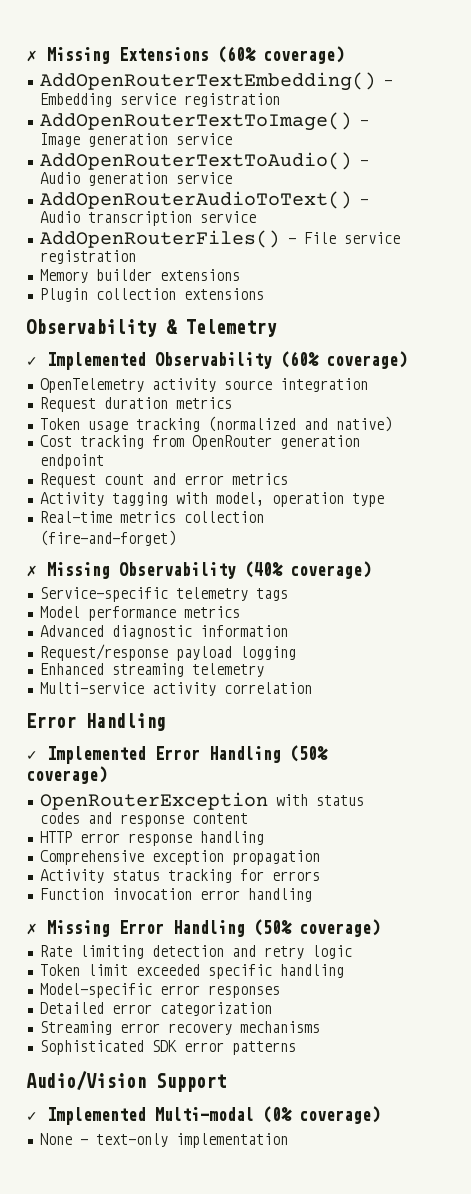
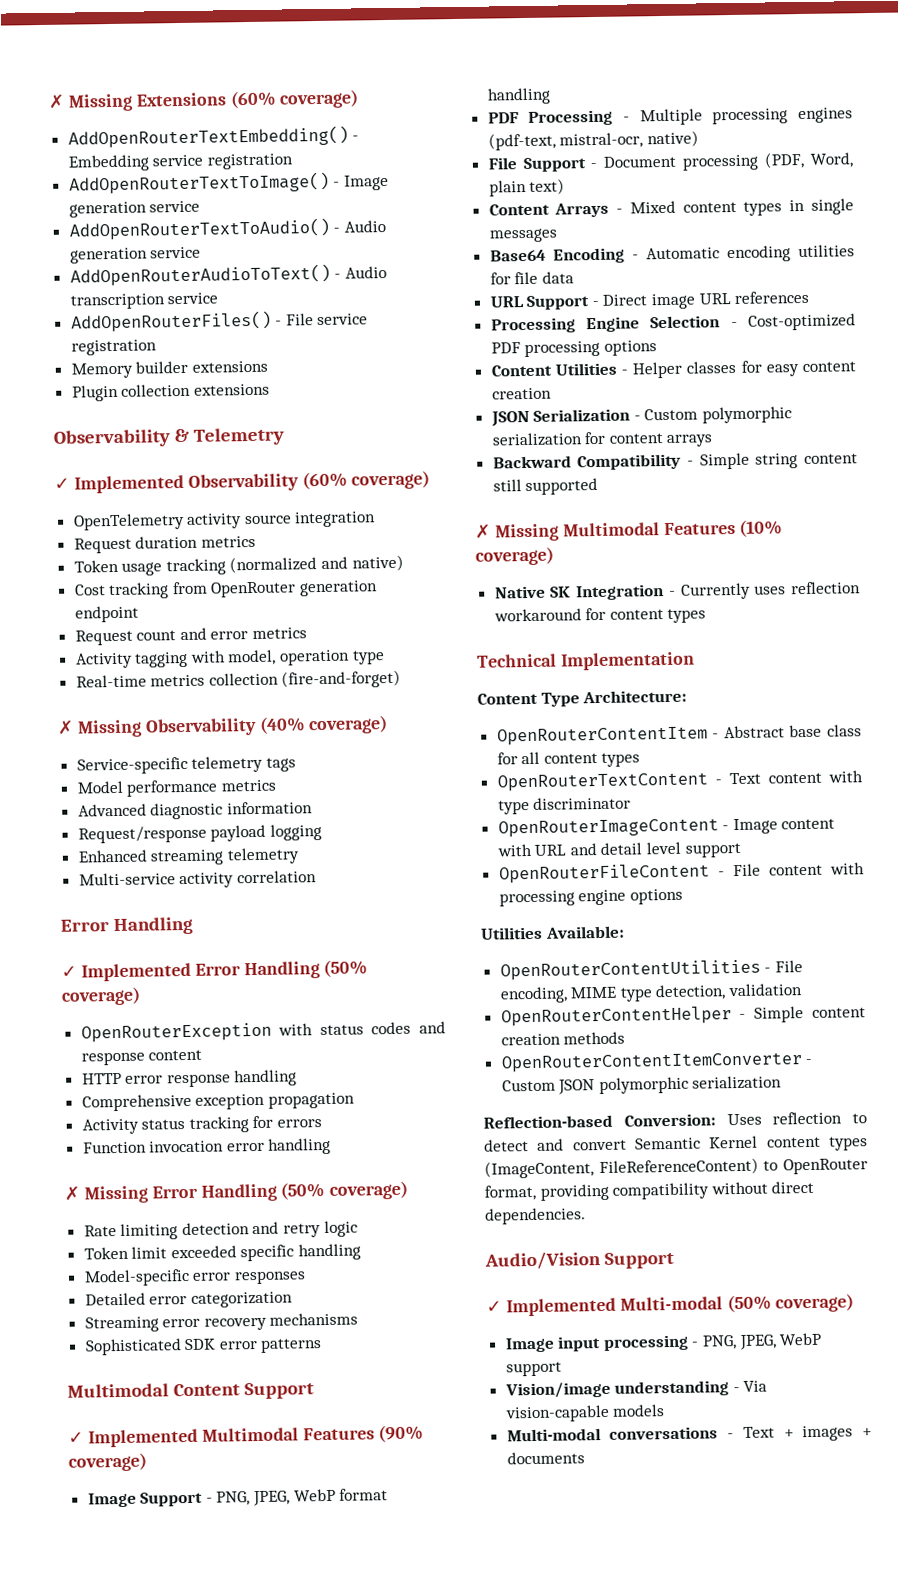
(296, 1048) none -> [67,1382,314,1400] [68,1424,425,1448] [68,1452,147,1472] [87,1488,389,1508] [486,87,551,105] [487,107,853,126] [487,130,699,151] [487,151,854,173] [488,178,566,197] [488,198,854,218] [488,228,558,243] [489,244,855,264] [489,271,574,285] [489,290,810,310] [490,313,856,334] [490,340,657,358] [490,360,857,379] [491,387,552,400] [490,406,793,427] [491,431,714,447] [492,452,858,471] [492,477,599,496] [475,519,784,542] [475,546,554,566] [494,581,861,601] [493,607,707,623] [477,651,695,671] [477,689,688,707] [496,724,862,746] [496,751,641,767] [496,770,863,792] [497,796,632,815] [497,818,836,838] [496,841,741,858] [498,862,865,884] [498,888,683,907] [480,925,625,940] [499,959,803,981] [499,983,803,1004] [500,1006,866,1027] [500,1031,626,1046] [500,1052,813,1073] [501,1075,783,1095] [483,1111,867,1129] [484,1135,868,1152] [484,1157,868,1179] [484,1180,815,1201] [485,1207,586,1225] // Multimodal Content Support // ✓ Implemented Multimodal Features (90% coverage) // Image Support - PNG, JPEG, WebP format handling // PDF Processing - Multiple processing engines (pdf-text, mistral-ocr, native) // File Support - Document processing (PDF, Word, plain text) // Content Arrays - Mixed content types in single messages // Base64 Encoding - Automatic encoding utilities for file data // URL Support - Direct image URL references // Processing Engine Selection - Cost-optimized PDF processing options // Content Utilities - Helper classes for easy content creation // JSON Serialization - Custom polymorphic serialization for content arrays // Backward Compatibility - Simple string content still supported // ✗ Missing Multimodal Features (10% coverage) // Native SK Integration - Currently uses reflection workaround for content types // Technical Implementation // Content Type Architecture: // OpenRouterContentItem - Abstract base class for all content types // OpenRouterTextContent - Text content with type discriminator // OpenRouterImageContent - Image content with URL and detail level support // OpenRouterFileContent - File content with processing engine options // Utilities Available: // OpenRouterContentUtilities - File encoding, MIME type detection, validation // OpenRouterContentHelper - Simple content creation methods // OpenRouterContentItemConverter - Custom JSON polymorphic serialization // Reflection-based Conversion: Uses reflection to detect and convert Semantic Kernel content types (ImageContent, FileReferenceContent) to OpenRouter format, providing compatibility without direct dependencies.
[263,1106,380,1124] [39,1133,288,1148] (0% coverage) // None - text-only implementation -> [726,1293,855,1313] [504,1332,823,1353] [505,1361,562,1377] [504,1380,768,1399] [504,1404,666,1423] [506,1425,872,1442] [506,1451,585,1465] (50% coverage) // Image input processing - PNG, JPEG, WebP support // Vision/image understanding - Via vision-capable models // Multi-modal conversations - Text + images + documents

